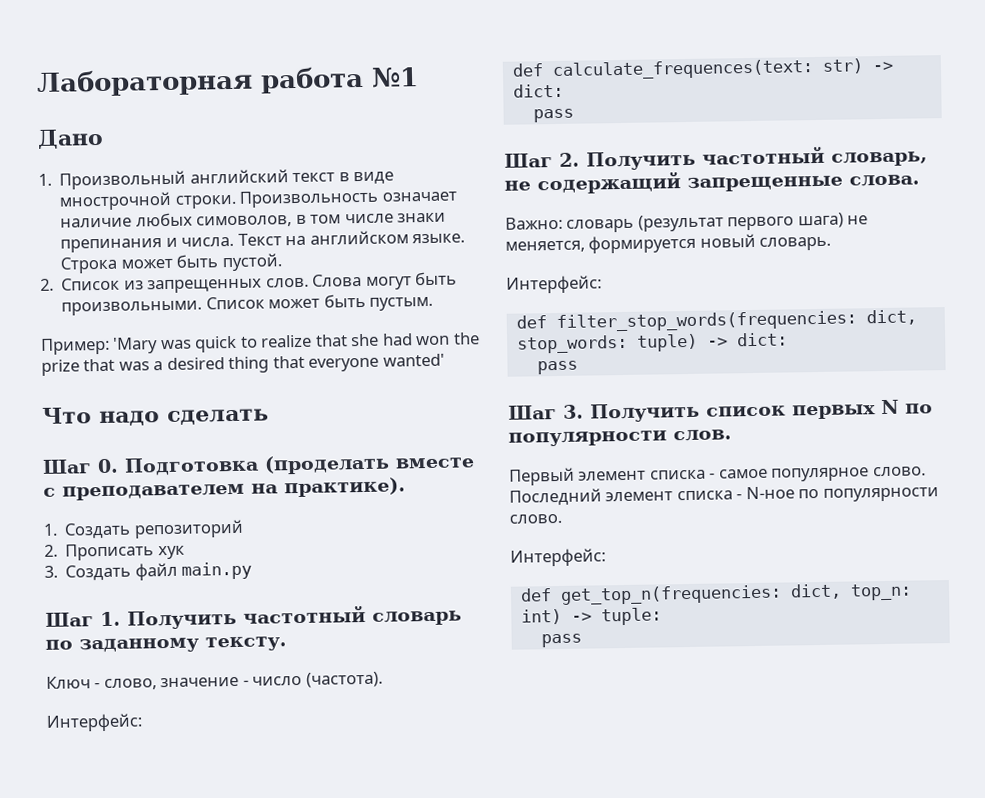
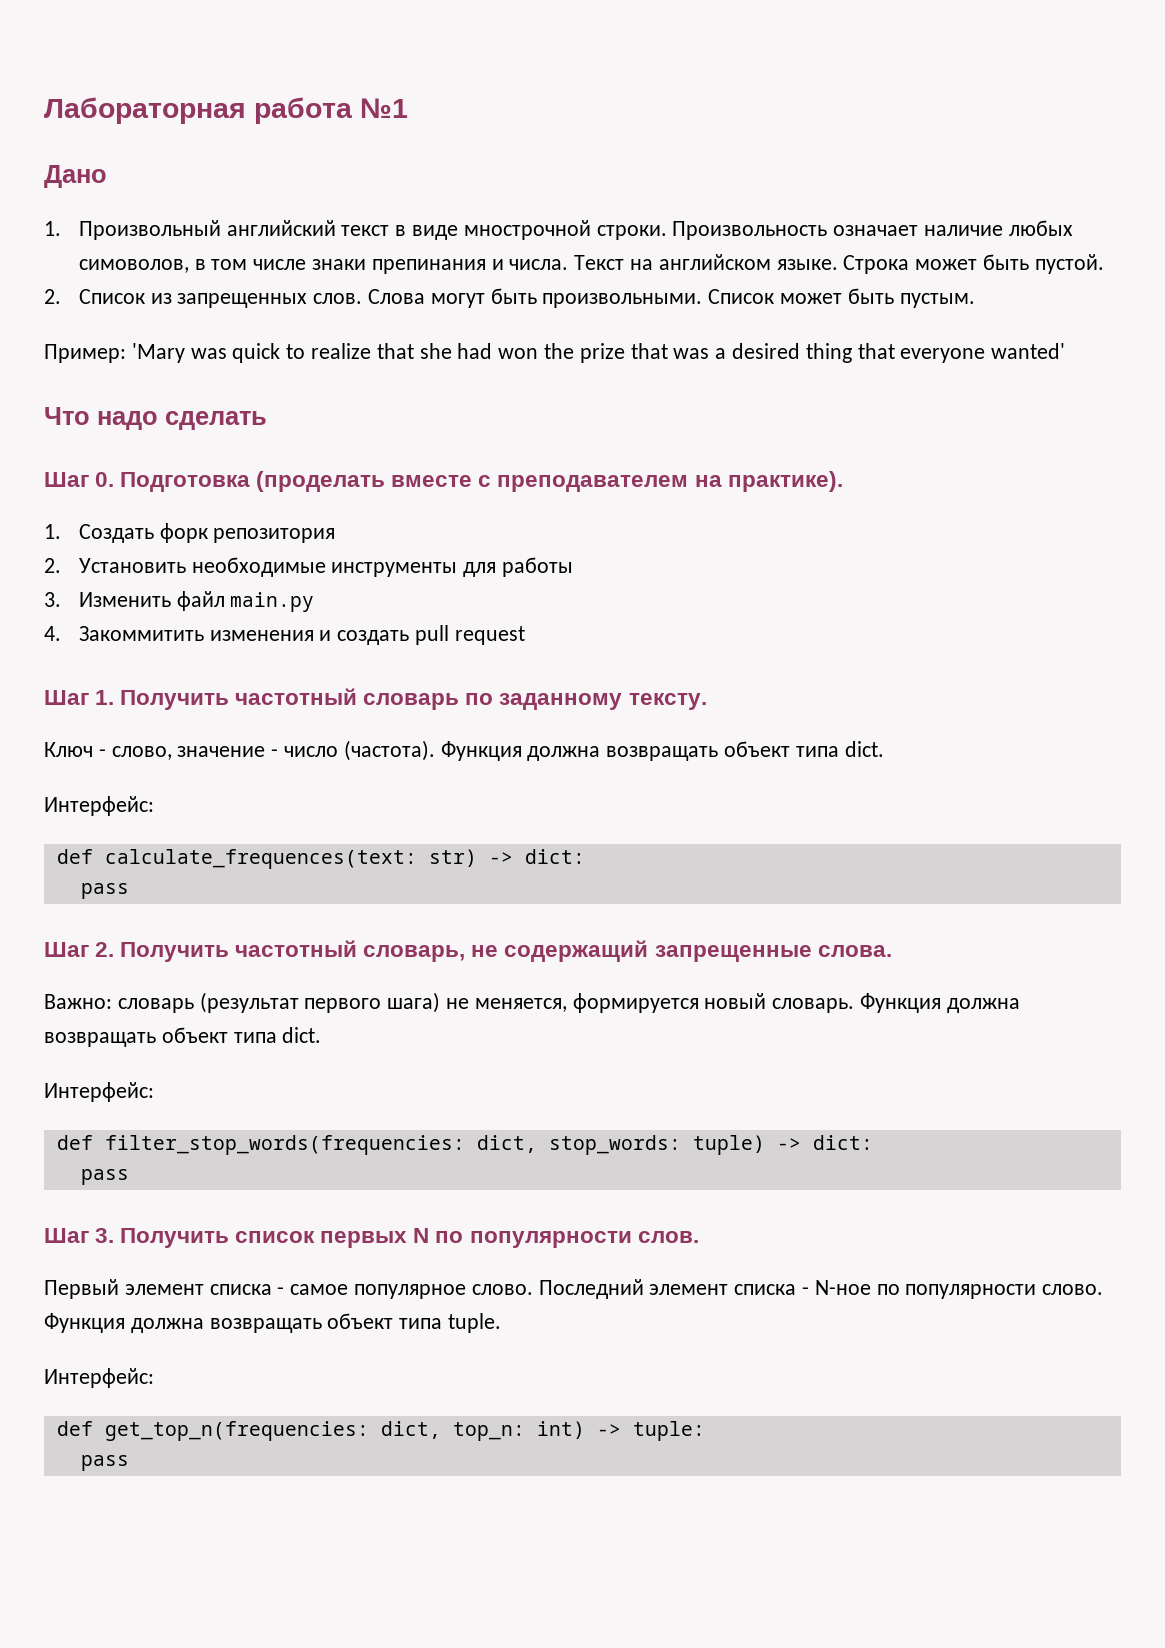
[133,519,244,539] [44,543,185,561] [44,564,132,581] репозиторий // 2. Прописать хук // 3. Создать -> [159,523,336,543] [44,557,574,577] [44,592,171,607] форк репозитория // 2. Установить необходимые инструменты для работы // 3. Изменить
(253, 570) none -> [44,625,525,645] // 4. Закоммитить изменения и создать pull request
(383, 679) none -> [440,741,884,761] Функция должна возвращать объект типа dict.
(832, 243) none -> [860,993,1020,1013] [44,1027,322,1047] Функция должна возвращать объект типа dict.
(562, 518) none -> [44,1313,502,1333] Функция должна возвращать объект типа tuple.

